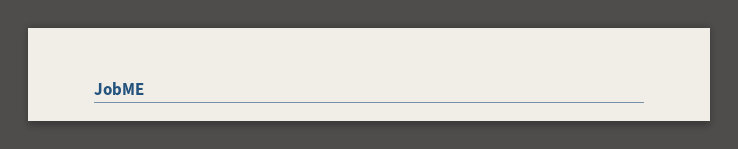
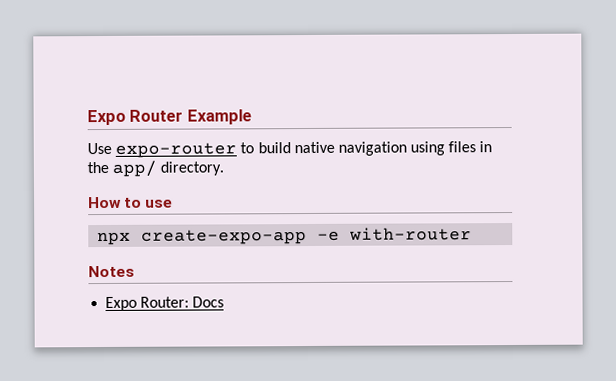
[94,82,144,96] JobME -> [87,109,252,126] [87,141,493,158] [87,160,225,177] [88,196,174,209] [97,227,473,246] [88,265,135,278] [105,296,225,311] Expo Router Example // Use expo-router to build native navigation using files in the app/ directory. // How to use // npx create-expo-app -e with-router // Notes // Expo Router: Docs

